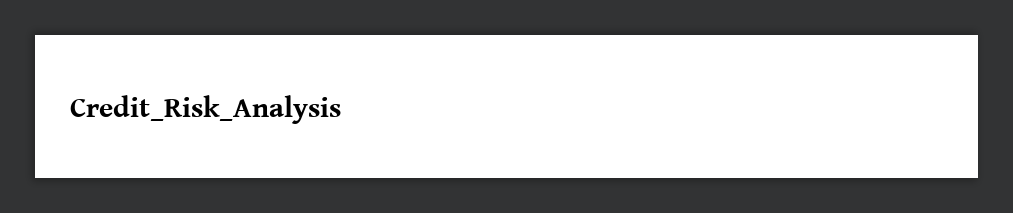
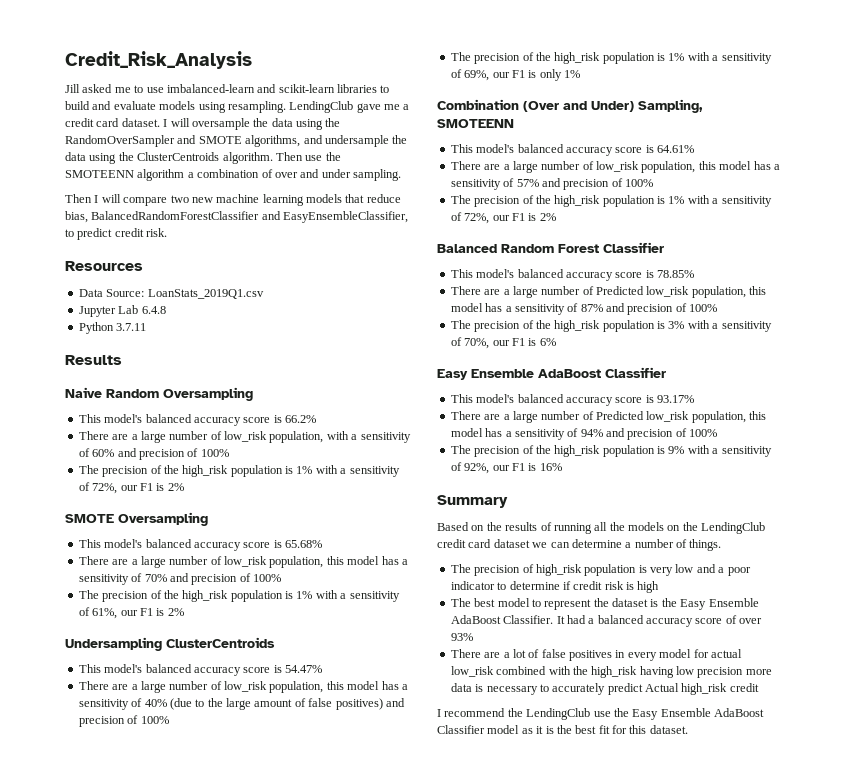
(341, 109) none -> [65,84,390,93] [65,101,410,113] [65,118,341,130] [65,135,408,147] [65,152,341,164] [65,169,401,181] [65,194,401,206] [65,211,409,223] [65,228,168,240] [65,261,143,271] [78,289,264,299] [78,305,166,317] [78,322,147,334] [65,355,122,365] [65,387,253,401] [78,414,316,426] [78,431,411,443] [78,448,229,460] [78,465,400,477] [78,482,184,494] [65,512,208,526] [78,539,322,551] [78,556,408,568] [78,573,281,585] [78,590,400,602] [78,607,184,619] [65,637,275,651] [78,664,322,676] [78,681,408,693] [78,698,405,710] [78,715,169,727] [450,52,772,64] [450,69,580,81] [437,99,703,113] [437,119,514,128] [450,144,694,156] [450,161,780,173] [450,178,653,190] [450,195,772,207] [450,212,556,224] [437,242,664,253] [450,269,694,281] [450,286,767,298] [450,303,718,315] [450,320,772,332] [450,337,556,349] [437,367,666,380] [450,394,694,406] [450,411,767,423] [450,428,718,440] [450,445,772,457] [450,462,562,474] [437,495,508,508] [437,522,766,534] [437,539,722,551] [450,564,751,576] [450,581,660,593] [450,598,759,610] [450,615,763,627] [450,633,473,641] [450,649,742,661] [450,666,772,678] [450,683,759,695] [437,708,764,720] [437,725,688,734] // Jill asked me to use imbalanced-learn and scikit-learn libraries to build and evaluate models using resampling. LendingClub gave me a credit card dataset. I will oversample the data using the RandomOverSampler and SMOTE algorithms, and undersample the data using the ClusterCentroids algorithm. Then use the SMOTEENN algorithm a combination of over and under sampling. // Then I will compare two new machine learning models that reduce bias, BalancedRandomForestClassifier and EasyEnsembleClassifier, to predict credit risk. // Resources // Data Source: LoanStats_2019Q1.csv // Jupyter Lab 6.4.8 // Python 3.7.11 // Results // Naive Random Oversampling // This model's balanced accuracy score is 66.2% // There are a large number of low_risk population, with a sensitivity of 60% and precision of 100% // The precision of the high_risk population is 1% with a sensitivity of 72%, our F1 is 2% // SMOTE Oversampling // This model's balanced accuracy score is 65.68% // There are a large number of low_risk population, this model has a sensitivity of 70% and precision of 100% // The precision of the high_risk population is 1% with a sensitivity of 61%, our F1 is 2% // Undersampling ClusterCentroids // This model's balanced accuracy score is 54.47% // There are a large number of low_risk population, this model has a sensitivity of 40% (due to the large amount of false positives) and precision of 100% // The precision of the high_risk population is 1% with a sensitivity of 69%, our F1 is only 1% // Combination (Over and Under) Sampling, SMOTEENN // This model's balanced accuracy score is 64.61% // There are a large number of low_risk population, this model has a sensitivity of 57% and precision of 100% // The precision of the high_risk population is 1% with a sensitivity of 72%, our F1 is 2% // Balanced Random Forest Classifier // This model's balanced accuracy score is 78.85% // There are a large number of Predicted low_risk population, this model has a sensitivity of 87% and precision of 100% // The precision of the high_risk population is 3% with a sensitivity of 70%, our F1 is 6% // Easy Ensemble AdaBoost Classifier // This model's balanced accuracy score is 93.17% // There are a large number of Predicted low_risk population, this model has a sensitivity of 94% and precision of 100% // The precision of the high_risk population is 9% with a sensitivity of 92%, our F1 is 16% // Summary // Based on the results of running all the models on the LendingClub credit card dataset we can determine a number of things. // The precision of high_risk population is very low and a poor indicator to determine if credit risk is high // The best model to represent the dataset is the Easy Ensemble AdaBoost Classifier. It had a balanced accuracy score of over 93% // There are a lot of false positives in every model for actual low_risk combined with the high_risk having low precision more data is necessary to accurately predict Actual high_risk credit // I recommend the LendingClub use the Easy Ensemble AdaBoost Classifier model as it is the best fit for this dataset.

